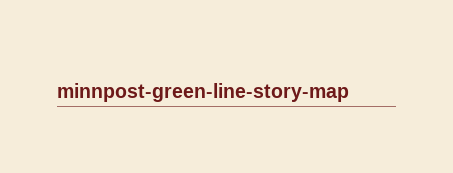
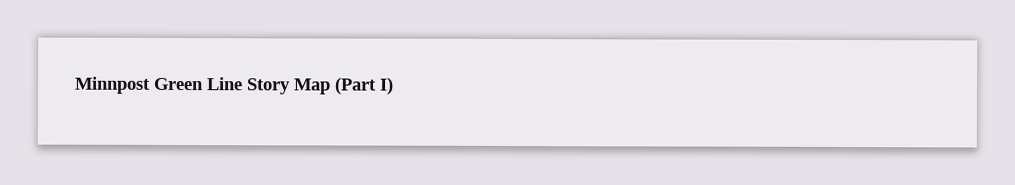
[57,83,349,102] minnpost-green-line-story-map -> [74,76,394,95] Minnpost Green Line Story Map (Part I)

